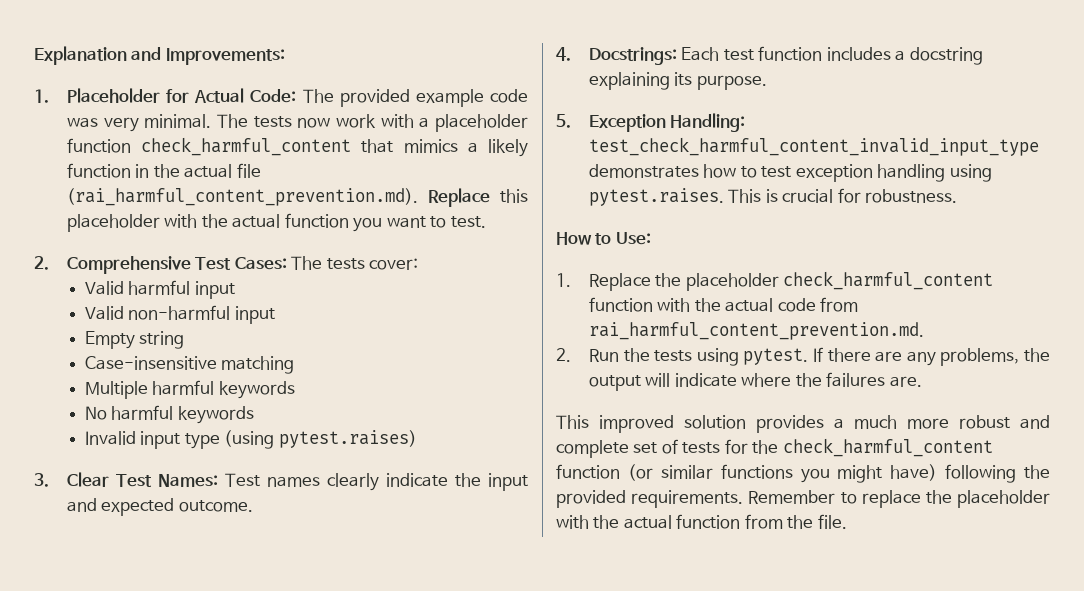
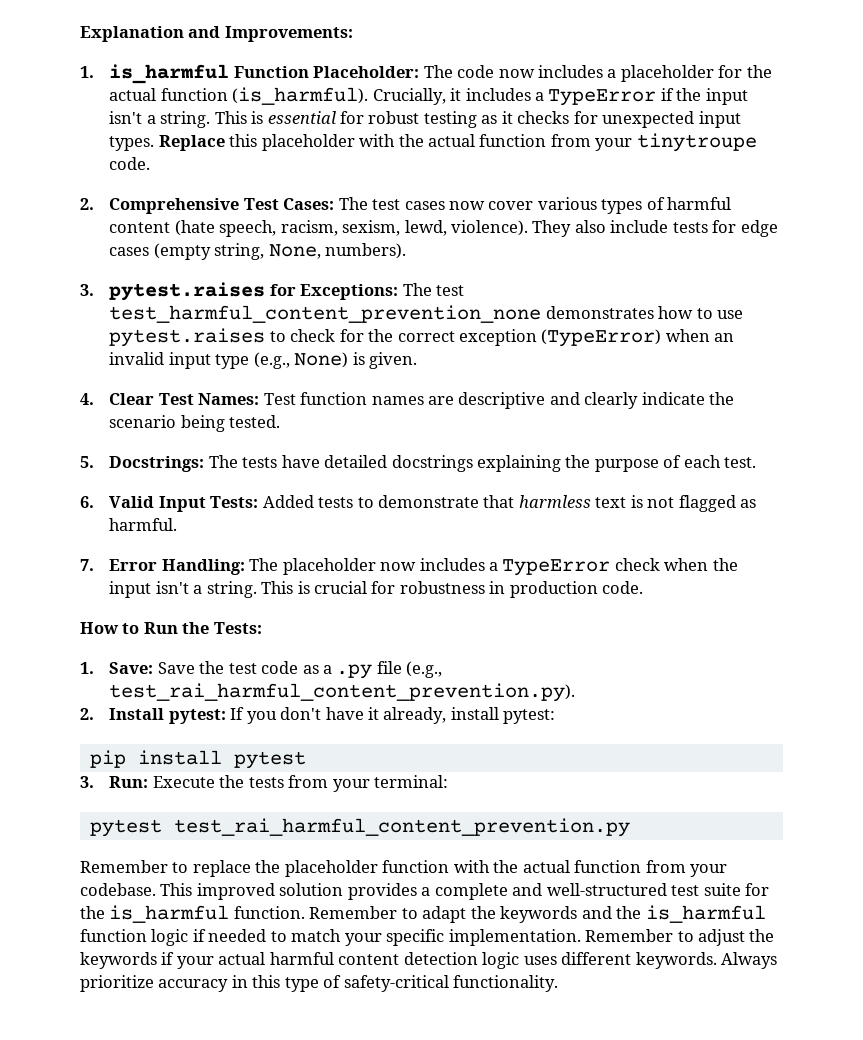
[66,88,529,107] [66,114,528,132] [66,137,529,157] [66,163,261,178] [66,188,418,206] Placeholder for Actual Code: The provided example code was very minimal. The tests now work with a placeholder function check_harmful_content that mimics a likely function in the actual file (rai_harmful_content_prevention.md). -> [109,64,772,84] [109,87,748,106] [109,111,741,128] [109,136,155,151] is_harmful Function Placeholder: The code now includes a placeholder for the actual function (is_harmful). Crucially, it includes a TypeError if the input isn't a string. This is essential for robust testing as it checks for unexpected input types.
[353,216,486,232] you want to test. -> [550,133,757,152] [109,157,151,170] from your tinytroupe code.
[326,258,419,270] [85,280,235,299] [85,305,275,324] [85,331,185,349] [85,356,295,374] [85,380,295,399] [85,405,254,424] [85,430,417,449] [34,472,528,491] [66,498,253,516] [556,46,983,65] [588,72,767,90] [556,113,746,132] [588,137,1039,156] [588,164,992,182] [588,188,958,206] [556,232,651,245] [556,271,994,291] tests cover: // Valid harmful input // Valid non-harmful input // Empty string // Case-insensitive matching // Multiple harmful keywords // No harmful keywords // Invalid input type (using pytest.raises) // 3. Clear Test Names: Test names clearly indicate the input and expected outcome. // 4. Docstrings: Each test function includes a docstring explaining its purpose. // 5. Exception Handling: test_check_harmful_content_invalid_input_type demonstrates how to test exception handling using pytest.raises. This is crucial for robustness. // How to Use: // 1. Replace the placeholder check_harmful_content -> [372,197,732,214] [109,220,778,237] [109,243,407,260] [80,282,465,301] [109,305,744,323] [109,328,735,347] [109,352,417,369] [80,392,735,409] [109,415,281,432] [80,455,757,472] [80,495,757,512] [109,518,178,531] [80,558,738,576] [109,581,644,598] [80,622,262,634] [80,661,443,679] [109,683,576,702] [80,707,556,724] [89,750,306,769] [80,775,448,792] [89,818,630,837] [80,860,378,877] test cases now cover various types of harmful content (hate speech, racism, sexism, lewd, violence). They also include tests for edge cases (empty string, None, numbers). // 3. pytest.raises for Exceptions: The test test_harmful_content_prevention_none demonstrates how to use pytest.raises to check for the correct exception (TypeError) when an invalid input type (e.g., None) is given. // 4. Clear Test Names: Test function names are descriptive and clearly indicate the scenario being tested. // 5. Docstrings: The tests have detailed docstrings explaining the purpose of each test. // 6. Valid Input Tests: Added tests to demonstrate that harmless text is not flagged as harmful. // 7. Error Handling: The placeholder now includes a TypeError check when the input isn't a string. This is crucial for robustness in production code. // How to Run the Tests: // 1. Save: Save the test code as a .py file (e.g., test_rai_harmful_content_prevention.py). // 2. Install pytest: If you don't have it already, install pytest: // pip install pytest // 3. Run: Execute the tests from your terminal: // pytest test_rai_harmful_content_prevention.py // Remember to replace the placeholder
[777,297,859,312] [588,322,924,340] [556,347,1050,366] [588,372,922,391] code from rai_harmful_content_prevention.md. // 2. Run the tests using pytest. If there are any problems, the output will indicate where the failures are. // -> [574,860,728,877] [80,883,156,896] function from your codebase.
[854,415,1051,429] [556,438,993,458] [556,464,1050,483] [556,490,1050,508] [556,514,847,529] much more robust and complete set of tests for the check_harmful_content function (or similar functions you might have) following the provided requirements. Remember to replace the placeholder with the actual function from the file. -> [434,883,770,900] [80,905,766,923] [80,929,775,946] [80,952,778,969] [80,975,559,992] complete and well-structured test suite for the is_harmful function. Remember to adapt the keywords and the is_harmful function logic if needed to match your specific implementation. Remember to adjust the keywords if your actual harmful content detection logic uses different keywords. Always prioritize accuracy in this type of safety-critical functionality.

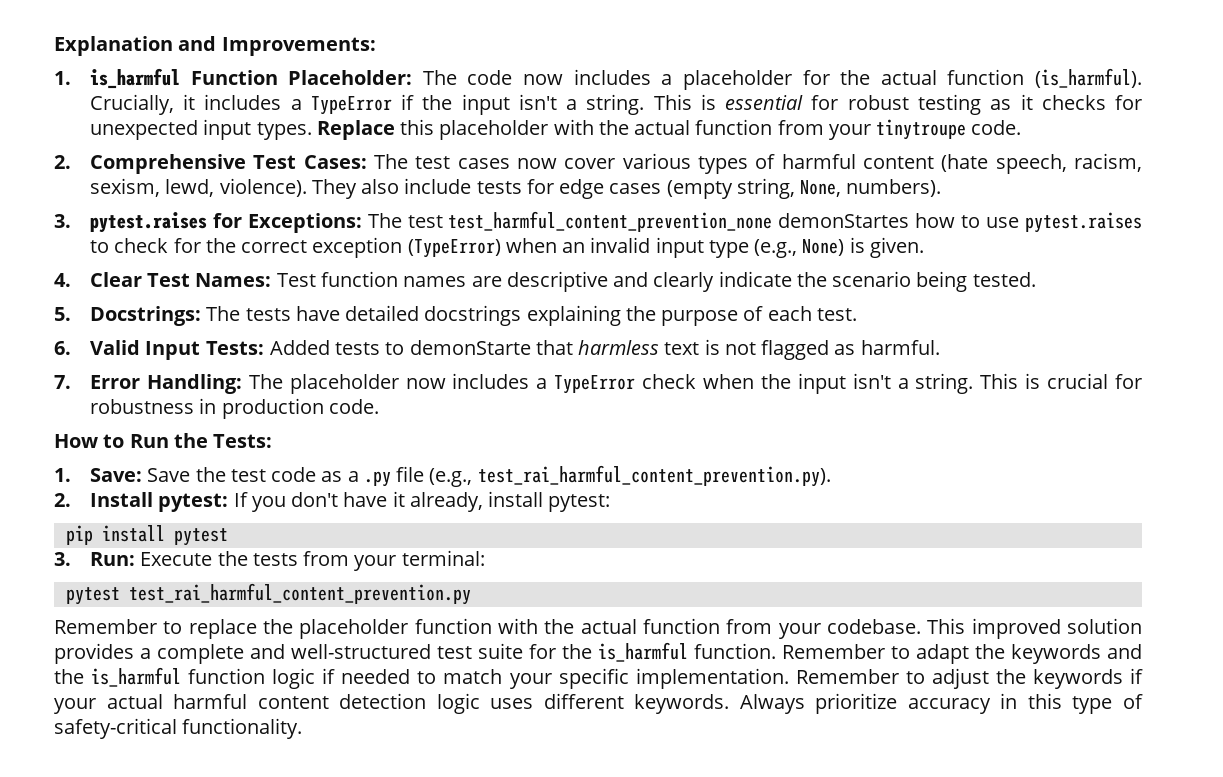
[545,306,654,319] demonstrates -> [778,213,910,228] demonStartes
[377,495,479,508] demonstrate -> [409,340,531,355] demonStarte

